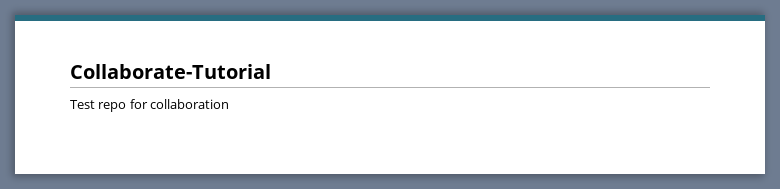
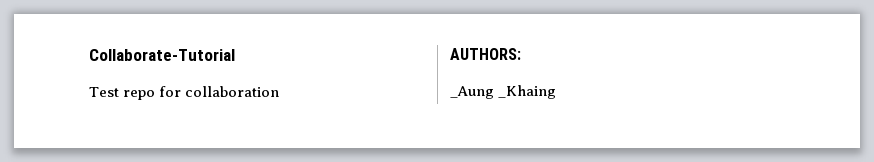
(230, 104) none -> [450,48,521,60] [450,85,557,99] // AUTHORS: // _Aung _Khaing

